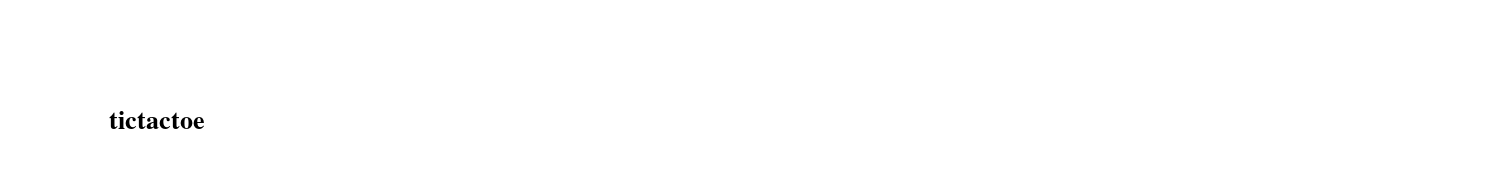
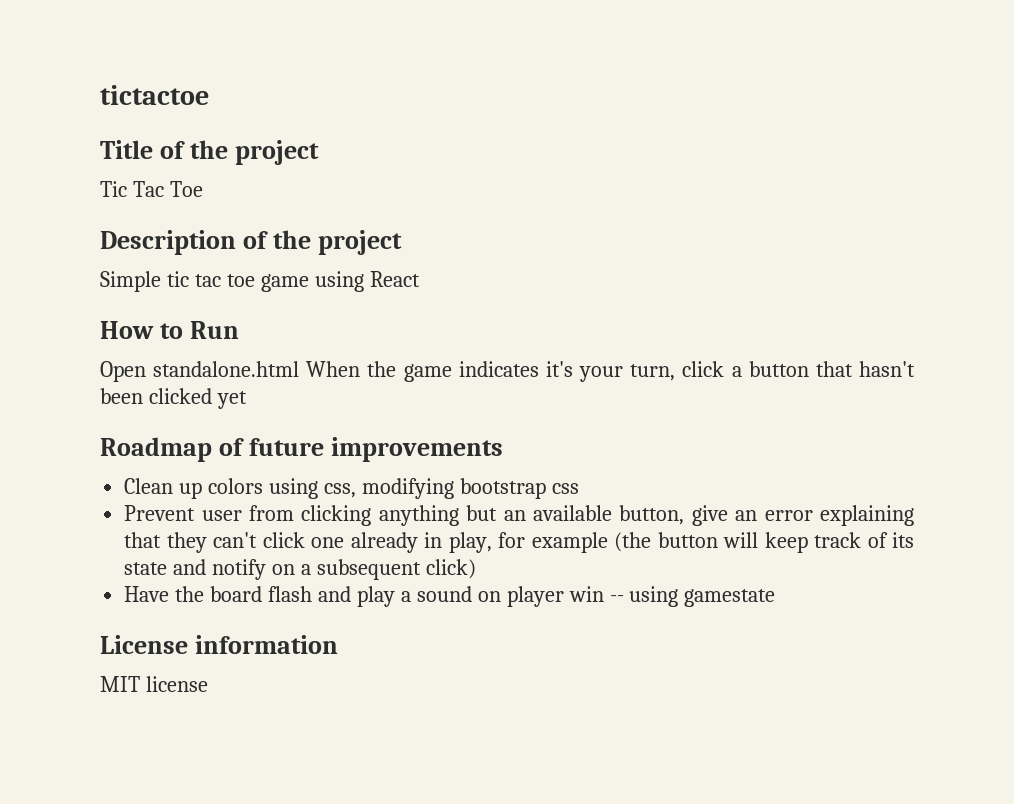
(205, 120) none -> [100,140,319,165] [100,181,203,197] [100,230,402,255] [100,271,420,292] [100,321,239,339] [100,361,916,382] [100,388,247,409] [100,437,503,462] [124,478,579,499] [124,505,914,526] [124,532,914,553] [124,559,476,580] [124,586,776,607] [100,635,338,654] [100,676,208,692] // Title of the project // Tic Tac Toe // Description of the project // Simple tic tac toe game using React // How to Run // Open standalone.html When the game indicates it's your turn, click a button that hasn't been clicked yet // Roadmap of future improvements // Clean up colors using css, modifying bootstrap css // Prevent user from clicking anything but an available button, give an error explaining that they can't click one already in play, for example (the button will keep track of its state and notify on a subsequent click) // Have the board flash and play a sound on player win -- using gamestate // License information // MIT license

